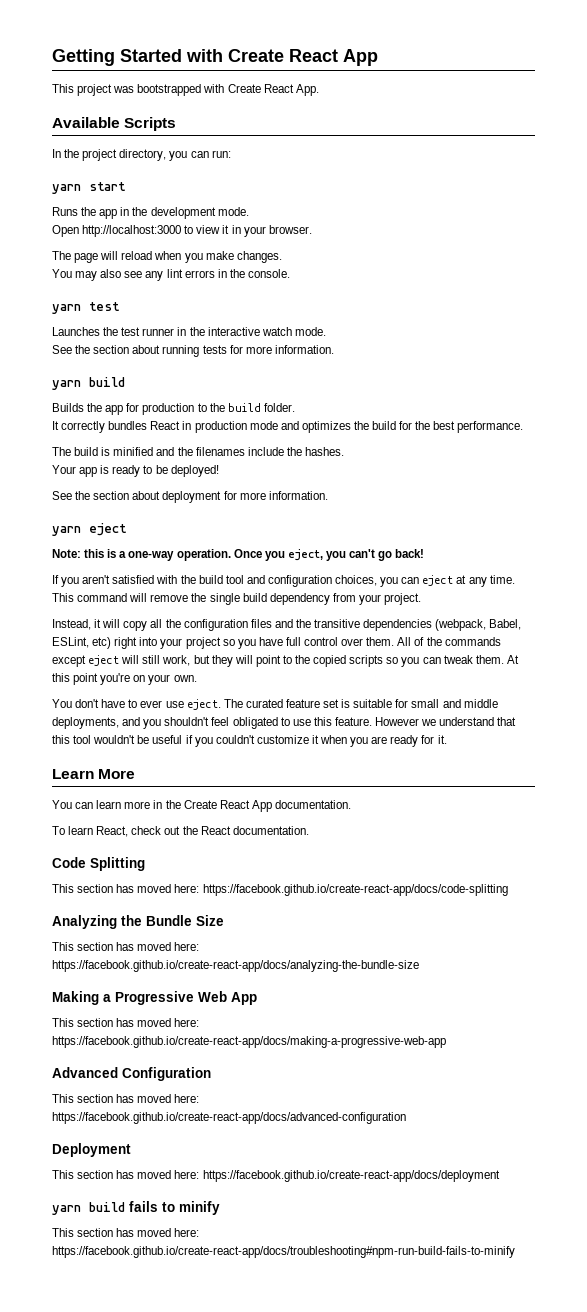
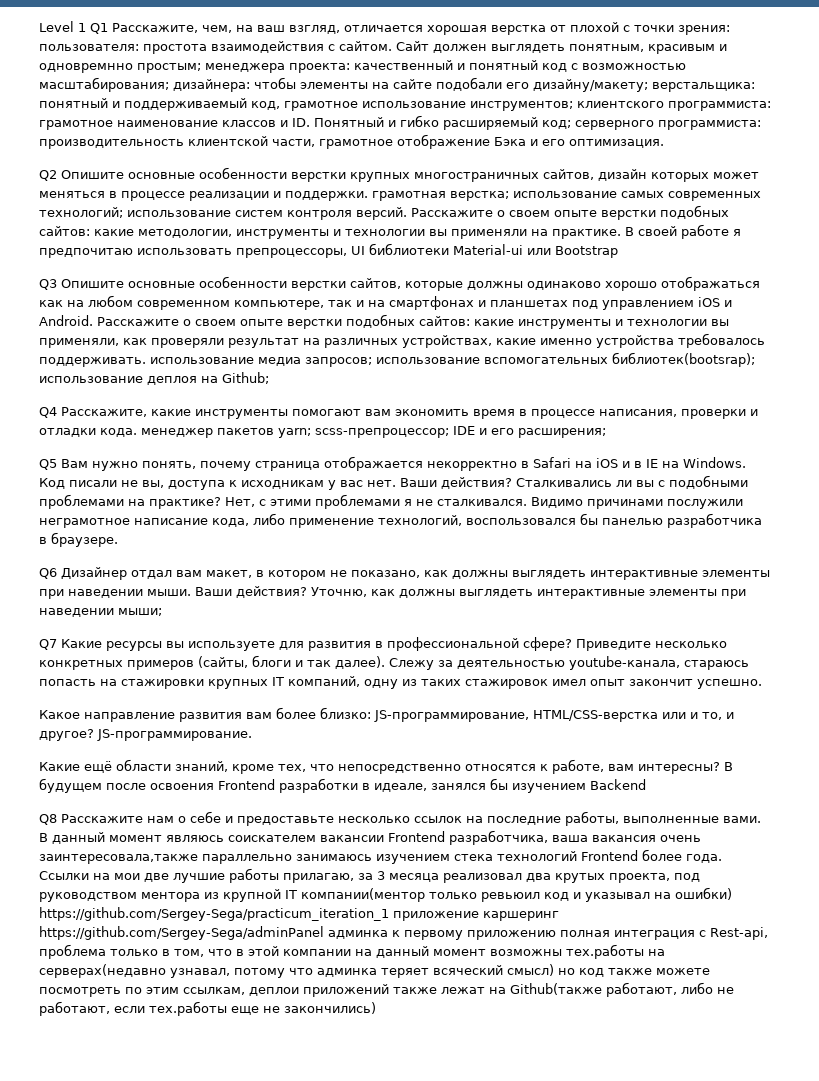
[52,49,378,66] [52,84,319,96] [52,117,177,131] [52,149,231,161] [52,182,126,194] [52,207,249,219] [52,225,312,237] [52,251,282,263] [52,269,290,281] [52,302,120,314] [52,327,326,336] [52,345,334,357] [52,377,125,390] [52,403,295,415] [52,421,524,433] [52,447,344,456] [52,465,219,477] [52,491,328,503] [52,523,127,536] [52,549,425,561] [52,575,515,587] [52,593,422,605] [52,619,522,631] [52,637,501,649] [52,655,519,667] [52,673,197,685] [52,699,498,710] [52,717,517,729] [52,735,447,747] [52,769,136,779] [52,800,351,812] [52,826,309,837] [52,857,145,871] [52,884,508,896] [52,915,224,929] [52,942,200,951] [52,960,419,972] [52,991,257,1005] [52,1018,200,1027] [52,1036,446,1048] [52,1067,211,1081] [52,1094,200,1103] [52,1112,406,1124] [52,1143,131,1157] [52,1170,500,1182] [52,1201,220,1215] [52,1228,200,1237] [52,1246,515,1258] Getting Started with Create React App // This project was bootstrapped with Create React App. // Available Scripts // In the project directory, you can run: // yarn start // Runs the app in the development mode. // Open http://localhost:3000 to view it in your browser. // The page will reload when you make changes. // You may also see any lint errors in the console. // yarn test // Launches the test runner in the interactive watch mode. // See the section about running tests for more information. // yarn build // Builds the app for production to the build folder. // It correctly bundles React in production mode and optimizes the build for the best performance. // The build is minified and the filenames include the hashes. // Your app is ready to be deployed! // See the section about deployment for more information. // yarn eject // Note: this is a one-way operation. Once you eject, you can't go back! // If you aren't satisfied with the build tool and configuration choices, you can eject at any time. This command will remove the single build dependency from your project. // Instead, it will copy all the configuration files and the transitive dependencies (webpack, Babel, ESLint, etc) right into your project so you have full control over them. All of the commands except eject will still work, but they will point to the copied scripts so you can tweak them. At this point you're on your own. // You don't have to ever use eject. The curated feature set is suitable for small and middle deployments, and you shouldn't feel obligated to use this feature. However we understand that this tool wouldn't be useful if you couldn't customize it when you are ready for it. // Learn More // You can learn more in the Create React App documentation. // To learn React, check out the React documentation. // Code Splitting // This section has moved here: https://facebook.github.io/create-react-app/docs/code-splitting // Analyzing the Bundle Size // This section has moved here: https://facebook.github.io/create-react-app/docs/analyzing-the-bundle-size // Making a Progressive Web App // This section has moved here: https://facebook.github.io/create-react-app/docs/making-a-progressive-web-app // Advanced Configuration // This section has moved here: https://facebook.github.io/create-react-app/docs/advanced-configuration // Deployment // This section has moved here: https://facebook.github.io/create-react-app/docs/deployment // yarn build fails to minify // This section has moved here: https://facebook.github.io/create-react-app/docs/troubleshooting#npm-run-build-fails-to-minify -> [39,21,730,35] [39,41,727,54] [39,60,686,73] [39,77,755,92] [39,98,771,111] [39,115,761,130] [39,134,664,149] [39,167,759,182] [39,191,761,201] [39,205,729,220] [39,224,741,239] [39,243,618,258] [39,276,760,291] [39,295,732,310] [39,314,729,329] [39,333,765,348] [39,352,755,367] [39,372,269,385] [39,407,758,419] [39,426,606,438] [39,456,746,471] [39,475,748,490] [39,494,743,509] [39,513,762,528] [39,532,118,547] [39,567,770,580] [39,586,746,599] [39,608,162,617] [39,637,727,651] [39,655,749,670] [39,676,762,689] [39,707,734,722] [39,729,252,741] [39,759,733,774] [39,778,646,793] [39,811,761,826] [39,830,701,845] [39,849,722,864] [39,868,700,883] [39,887,732,902] [39,907,559,921] [39,926,768,940] [39,944,665,959] [39,964,710,978] [39,982,734,997] [39,1001,376,1016] Level 1 Q1 Расскажите, чем, на ваш взгляд, отличается хорошая верстка от плохой с точки зрения: пользователя: простота взаимодействия с сайтом. Сайт должен выглядеть понятным, красивым и одновремнно простым; менеджера проекта: качественный и понятный код с возможностью масштабирования; дизайнера: чтобы элементы на сайте подобали его дизайну/макету; верстальщика: понятный и поддерживаемый код, грамотное использование инструментов; клиентского программиста: грамотное наименование классов и ID. Понятный и гибко расширяемый код; серверного программиста: производительность клиентской части, грамотное отображение Бэка и его оптимизация. // Q2 Опишите основные особенности верстки крупных многостраничных сайтов, дизайн которых может меняться в процессе реализации и поддержки. грамотная верстка; использование самых современных технологий; использование систем контроля версий. Расскажите о своем опыте верстки подобных сайтов: какие методологии, инструменты и технологии вы применяли на практике. В своей работе я предпочитаю использовать препроцессоры, UI библиотеки Material-ui или Bootstrap // Q3 Опишите основные особенности верстки сайтов, которые должны одинаково хорошо отображаться как на любом современном компьютере, так и на смартфонах и планшетах под управлением iOS и Android. Расскажите о своем опыте верстки подобных сайтов: какие инструменты и технологии вы применяли, как проверяли результат на различных устройствах, какие именно устройства требовалось поддерживать. использование медиа запросов; использование вспомогательных библиотек(bootsrap); использование деплоя на Github; // Q4 Расскажите, какие инструменты помогают вам экономить время в процессе написания, проверки и отладки кода. менеджер пакетов yarn; scss-препроцессор; IDE и его расширения; // Q5 Вам нужно понять, почему страница отображается некорректно в Safari на iOS и в IE на Windows. Код писали не вы, доступа к исходникам у вас нет. Ваши действия? Сталкивались ли вы с подобными проблемами на практике? Нет, с этими проблемами я не сталкивался. Видимо причинами послужили неграмотное написание кода, либо применение технологий, воспользовался бы панелью разработчика в браузере. // Q6 Дизайнер отдал вам макет, в котором не показано, как должны выглядеть интерактивные элементы при наведении мыши. Ваши действия? Уточню, как должны выглядеть интерактивные элементы при наведении мыши; // Q7 Какие ресурсы вы используете для развития в профессиональной сфере? Приведите несколько конкретных примеров (сайты, блоги и так далее). Слежу за деятельностью youtube-канала, стараюсь попасть на стажировки крупных IT компаний, одну из таких стажировок имел опыт закончит успешно. // Какое направление развития вам более близко: JS-программирование, HTML/CSS-верстка или и то, и другое? JS-программирование. // Какие ещё области знаний, кроме тех, что непосредственно относятся к работе, вам интересны? В будущем после освоения Frontend разработки в идеале, занялся бы изучением Backend // Q8 Расскажите нам о себе и предоставьте несколько ссылок на последние работы, выполненные вами. В данный момент являюсь соискателем вакансии Frontend разработчика, ваша вакансия очень заинтересовала,также параллельно занимаюсь изучением стека технологий Frontend более года. Cсылки на мои две лучшие работы прилагаю, за 3 месяца реализовал два крутых проекта, под руководством ментора из крупной IT компании(ментор только ревьюил код и указывал на ошибки) https://github.com/Sergey-Sega/practicum_iteration_1 приложение каршеринг https://github.com/Sergey-Sega/adminPanel админка к первому приложению полная интеграция с Rest-api, проблема только в том, что в этой компании на данный момент возможны тех.работы на серверах(недавно узнавал, потому что админка теряет всяческий смысл) но код также можете посмотреть по этим ссылкам, деплои приложений также лежат на Github(также работают, либо не работают, если тех.работы еще не закончились)

